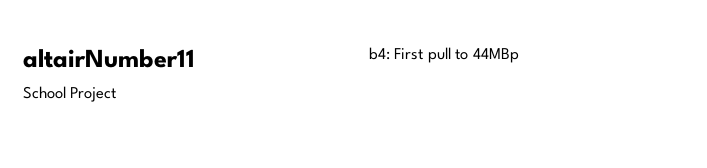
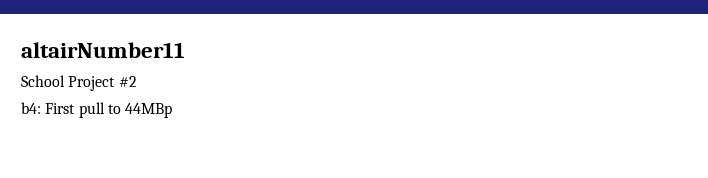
(117, 94) none -> [118,76,137,87] #2

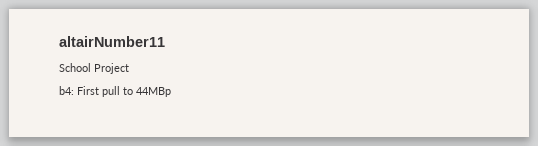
[118,76,137,87] #2 -> (129, 68) none

